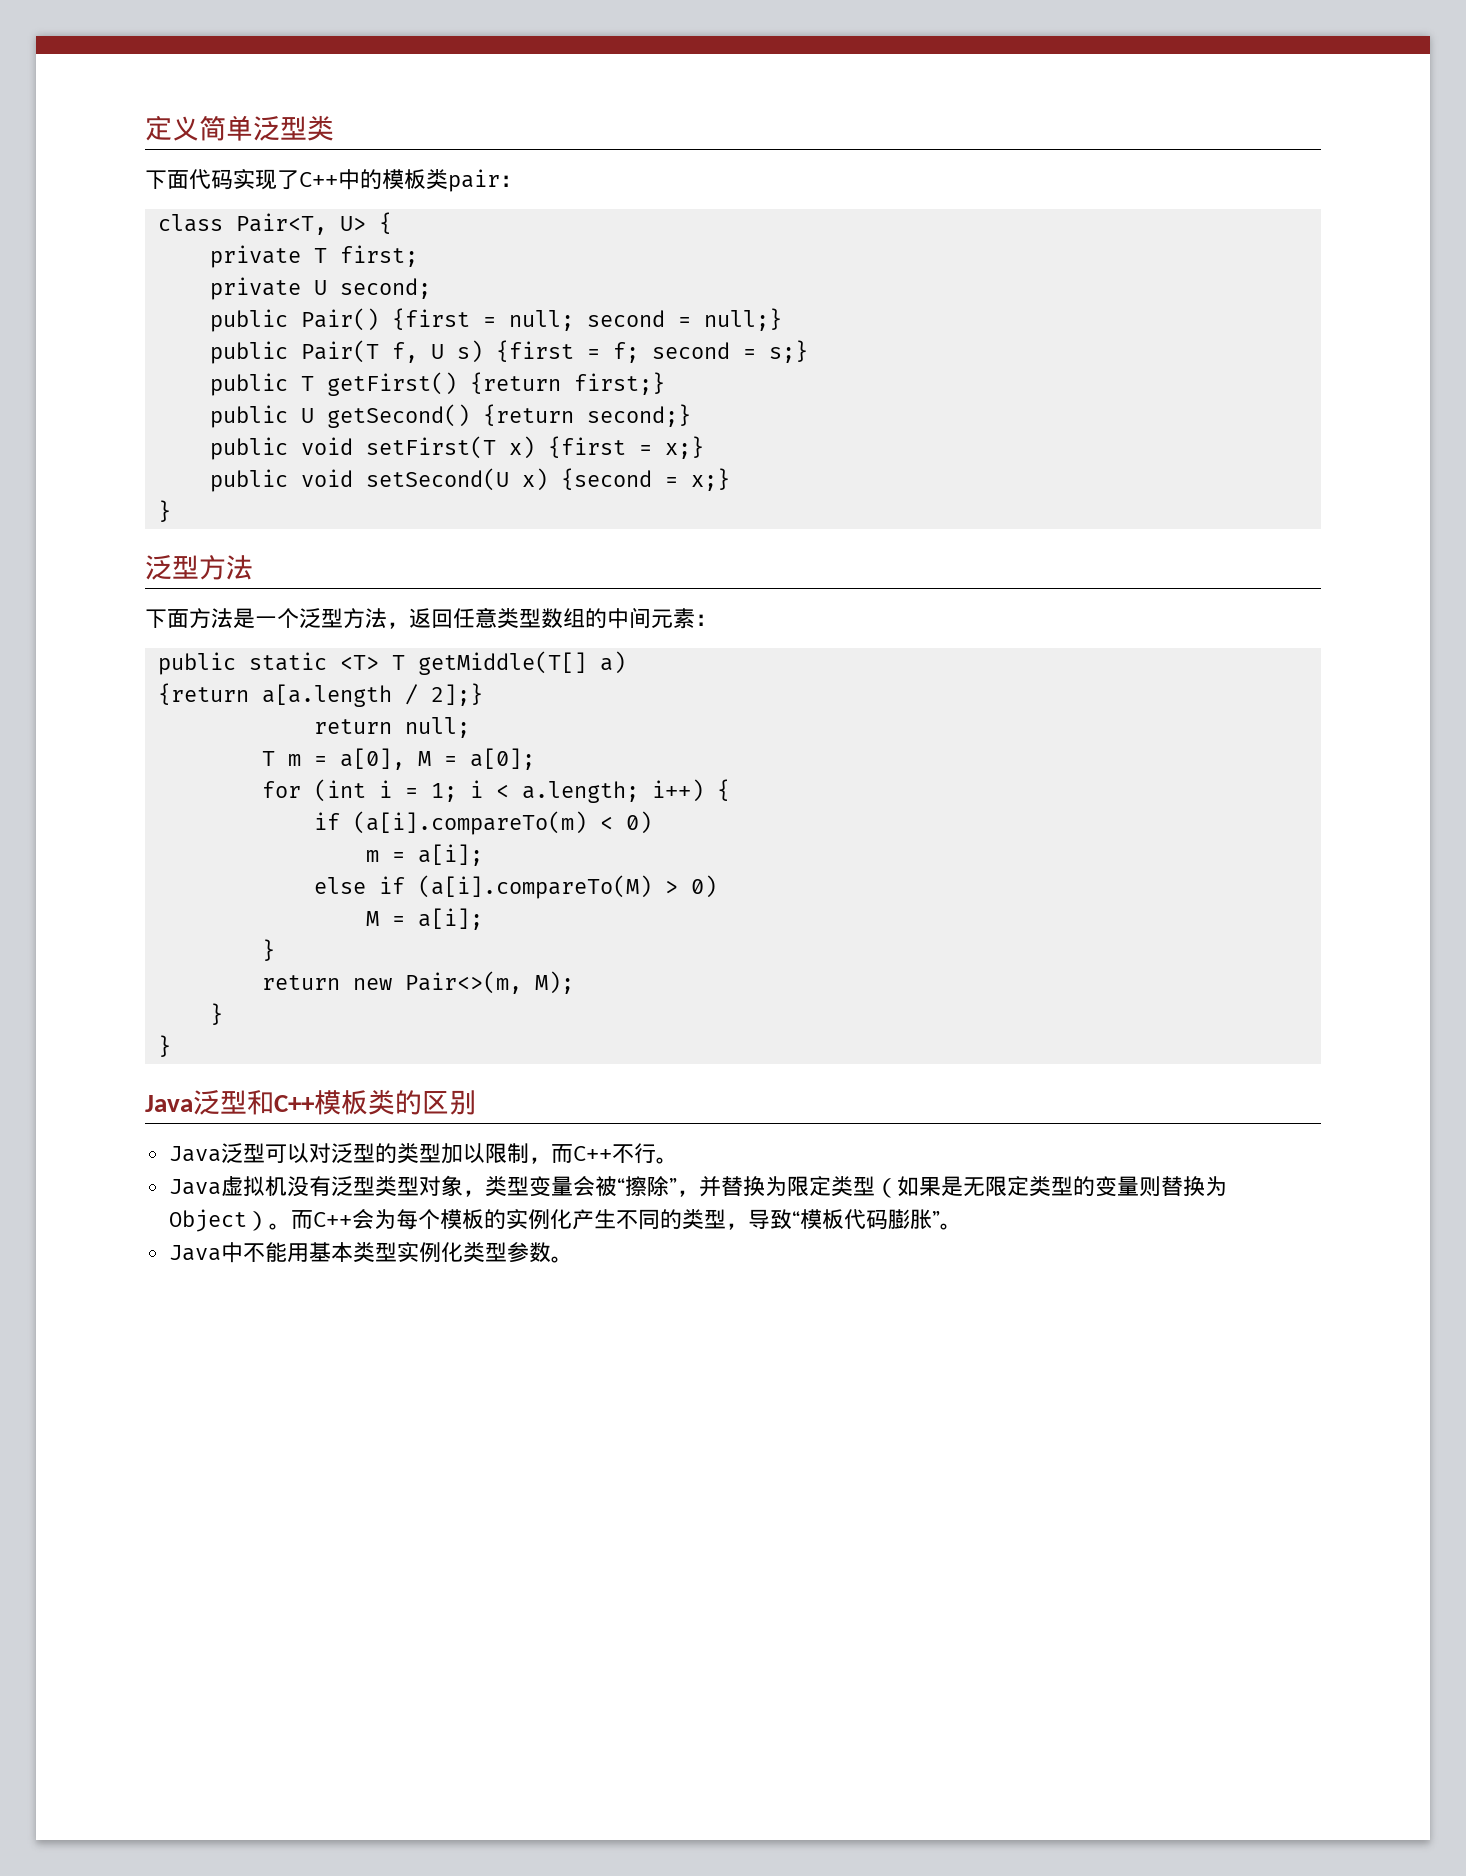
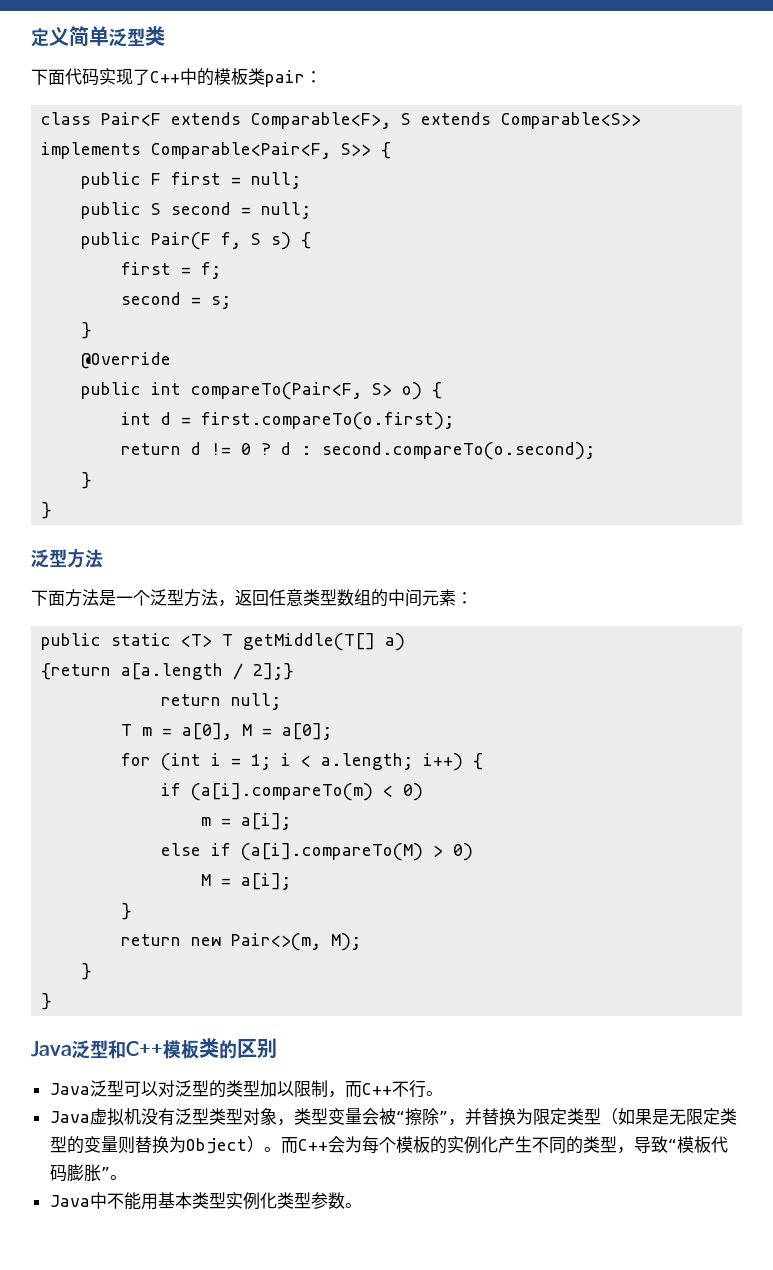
[236,212,393,235] [210,245,419,268] [210,277,432,300] [210,308,783,332] [210,340,809,364] [210,372,666,396] [210,404,692,428] [210,436,705,460] [210,468,731,492] Pair<T, U> { // private T first; // private U second; // public Pair() {first = null; second = null;} // public Pair(T f, U s) {first = f; second = s;} // public T getFirst() {return first;} // public U getSecond() {return second;} // public void setFirst(T x) {first = x;} // public void setSecond(U x) {second = x;} -> [101,112,642,129] [41,142,392,159] [81,172,302,189] [81,202,312,219] [81,232,312,250] [121,262,222,279] [121,292,232,309] [81,322,93,339] [81,352,172,369] [81,382,443,400] [121,412,455,430] [121,442,596,460] [81,472,93,489] Pair<F extends Comparable<F>, S extends Comparable<S>> implements Comparable<Pair<F, S>> { // public F first = null; // public S second = null; // public Pair(F f, S s) { // first = f; // second = s; // } // @Override // public int compareTo(Pair<F, S> o) { // int d = first.compareTo(o.first); // return d != 0 ? d : second.compareTo(o.second); // }

